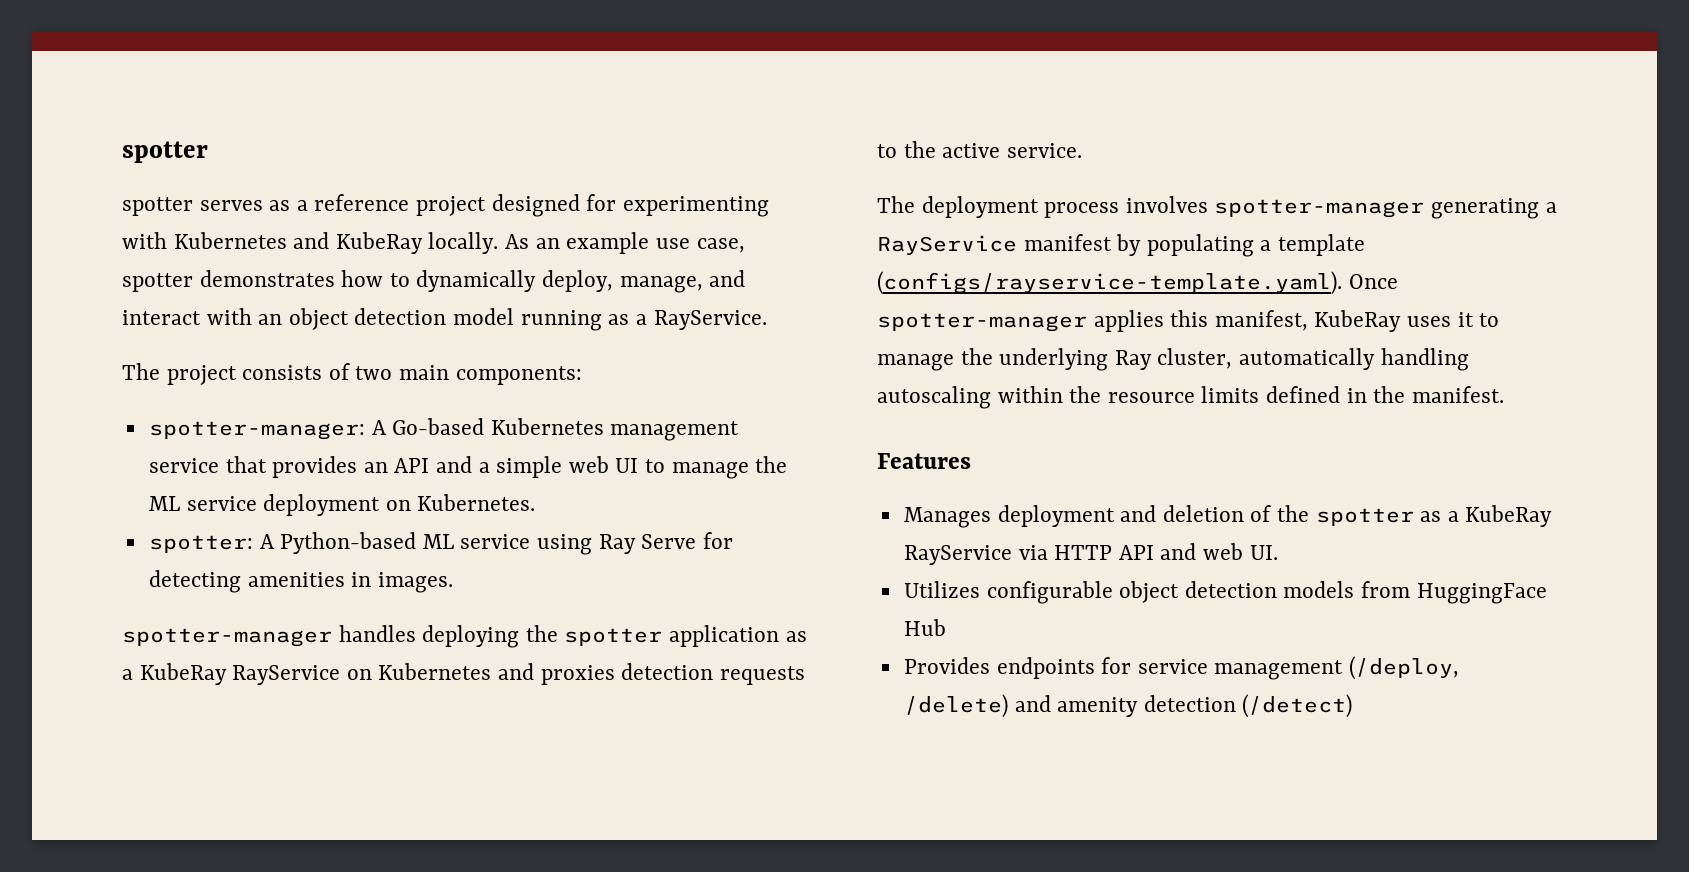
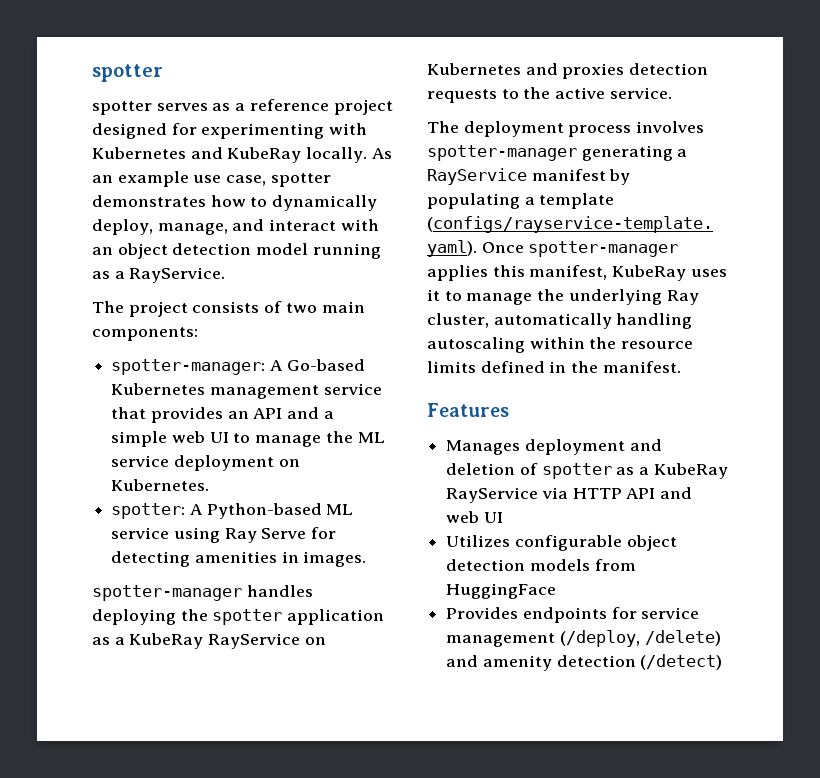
[1277,505,1310,522] the -> (538, 469) none
[1249,545,1278,560] UI. -> [483,512,503,523] UI
[903,619,946,636] Hub -> (557, 591) none

